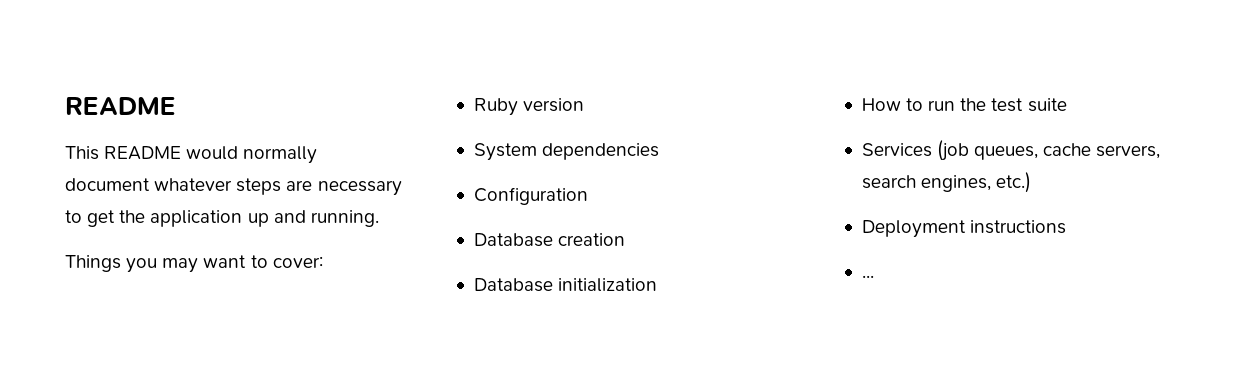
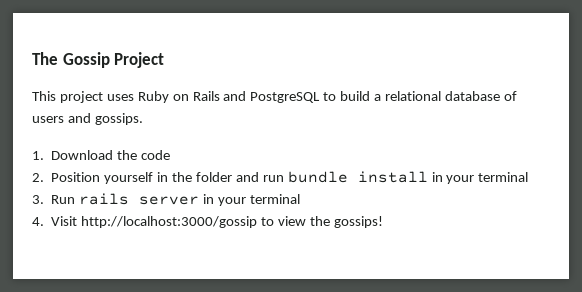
[65,97,176,115] [65,146,318,164] [65,178,402,196] [65,210,379,227] [65,255,323,273] [473,98,585,116] [473,143,660,161] [473,187,588,205] [473,233,626,247] [473,278,658,292] [861,98,1067,112] [861,140,1161,161] [861,172,1032,193] [861,220,1067,238] [861,275,874,278] README // This README would normally document whatever steps are necessary to get the application up and running. // Things you may want to cover: // Ruby version // System dependencies // Configuration // Database creation // Database initialization // How to run the test suite // Services (job queues, cache servers, search engines, etc.) // Deployment instructions // ... -> [32,52,165,68] [32,91,517,103] [32,113,143,125] [32,150,171,160] [32,171,529,184] [32,193,300,206] [32,216,383,228] The Gossip Project // This project uses Ruby on Rails and PostgreSQL to build a relational database of users and gossips. // 1. Download the code // 2. Position yourself in the folder and run bundle install in your terminal // 3. Run rails server in your terminal // 4. Visit http://localhost:3000/gossip to view the gossips!

